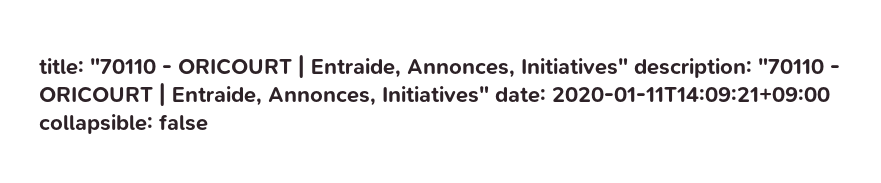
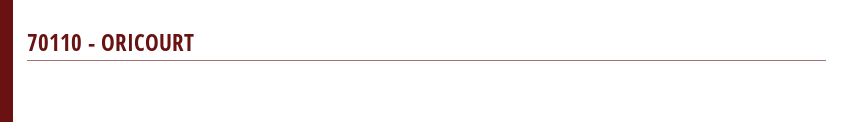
[39,55,840,78] [39,83,830,106] [39,114,208,134] title: "70110 - ORICOURT | Entraide, Annonces, Initiatives" description: "70110 - ORICOURT | Entraide, Annonces, Initiatives" date: 2020-01-11T14:09:21+09:00 collapsible: false -> [27,34,195,51] 70110 - ORICOURT

